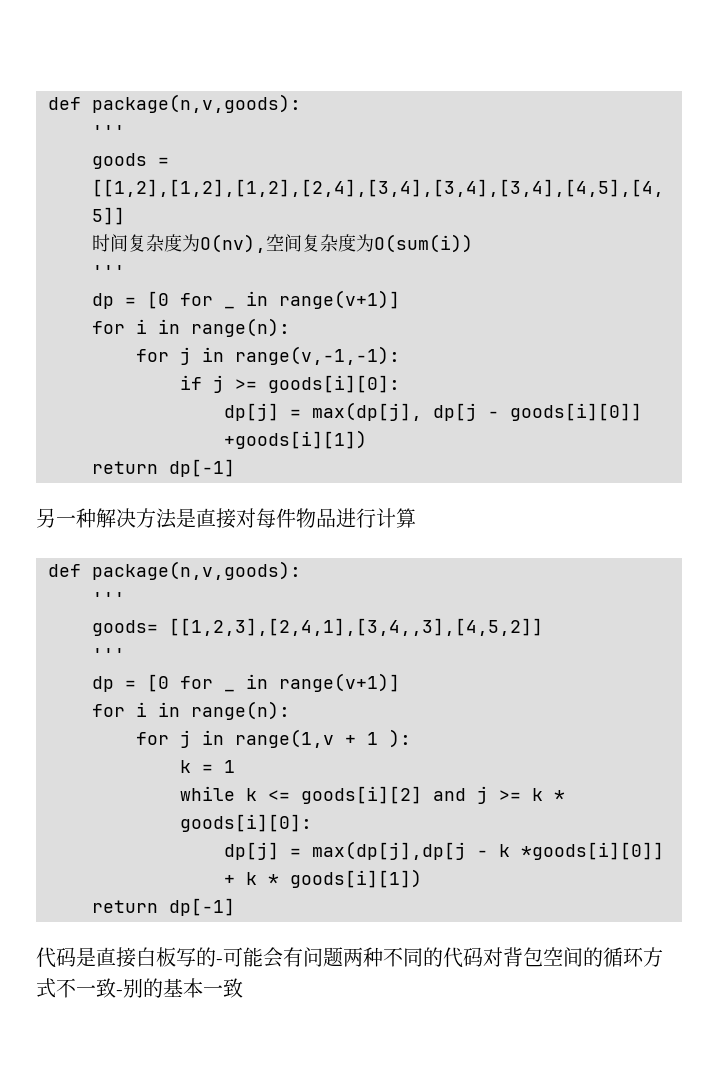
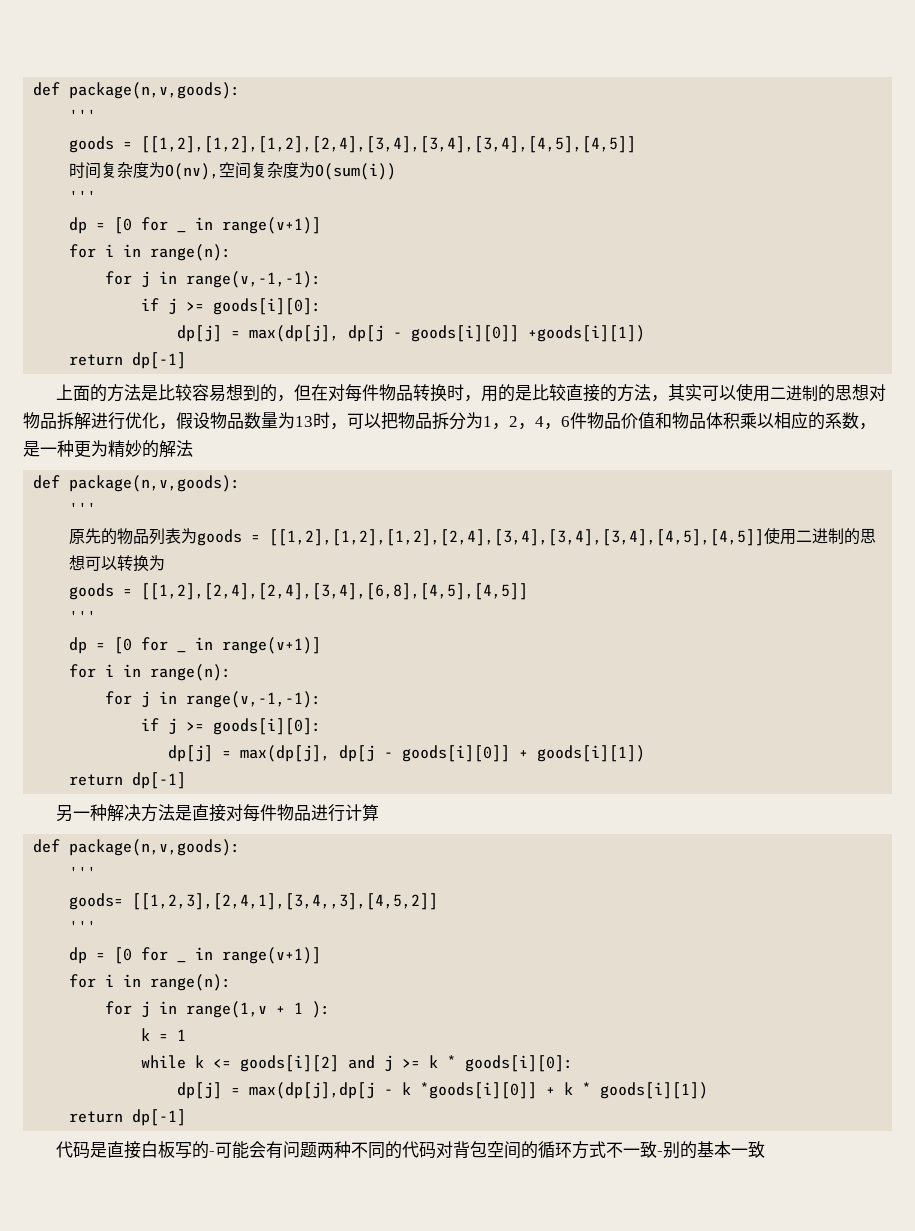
(235, 468) none -> [55,383,886,402] [23,412,876,430] [23,440,193,458] [33,475,241,492] [69,502,97,515] [69,528,877,546] [69,555,166,572] [69,583,529,600] [69,610,97,623] [69,637,187,654] [195,637,322,654] [69,664,232,681] [105,691,322,708] [141,718,322,735] [168,745,646,762] [69,772,187,789] // 上面的方法是比较容易想到的，但在对每件物品转换时，用的是比较直接的方法，其实可以使用二进制的思想对物品拆解进行优化，假设物品数量为13时，可以把物品拆分为1，2，4，6件物品价值和物品体积乘以相应的系数，是一种更为精妙的解法 // def package(n,v,goods): // ''' // 原先的物品列表为goods = [[1,2],[1,2],[1,2],[2,4],[3,4],[3,4],[3,4],[4,5],[4,5]]使用二进制的思想可以转换为 // goods = [[1,2],[2,4],[2,4],[3,4],[6,8],[4,5],[4,5]] // ''' // dp = [0 for _ in range(v+1)] // for i in range(n): // for j in range(v,-1,-1): // if j >= goods[i][0]: // dp[j] = max(dp[j], dp[j - goods[i][0]] + goods[i][1]) // return dp[-1]

